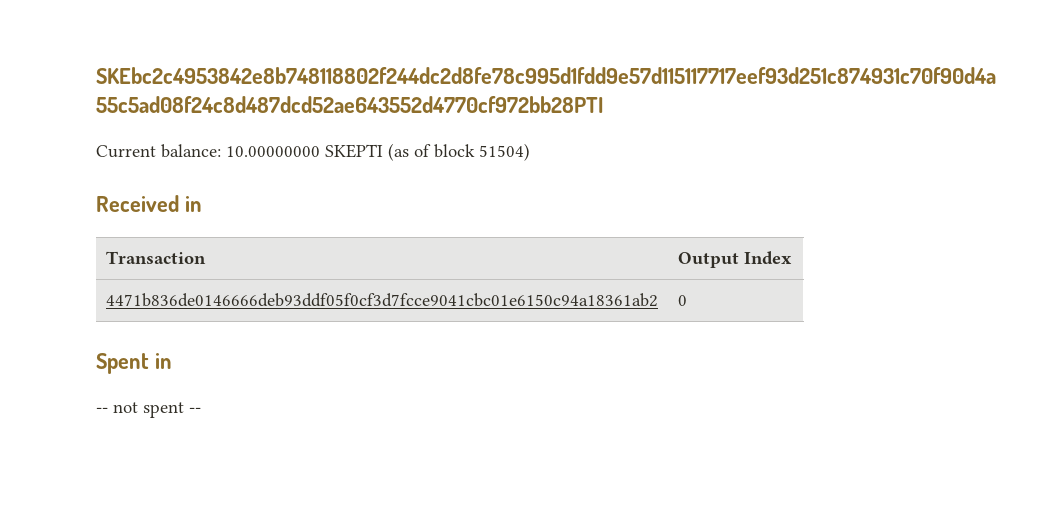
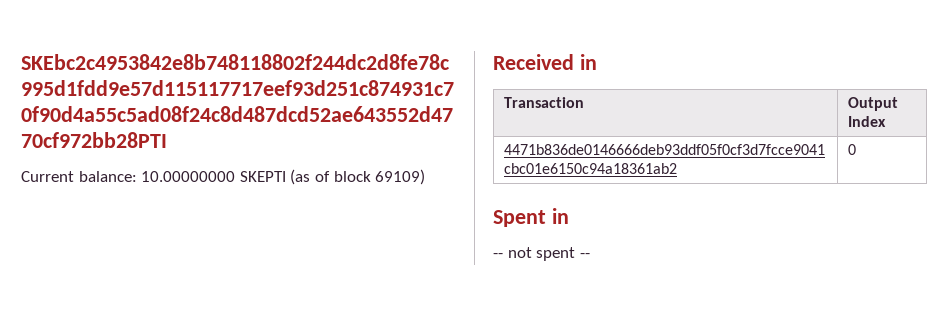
[479,143,530,161] 51504) -> [375,169,426,185] 69109)

